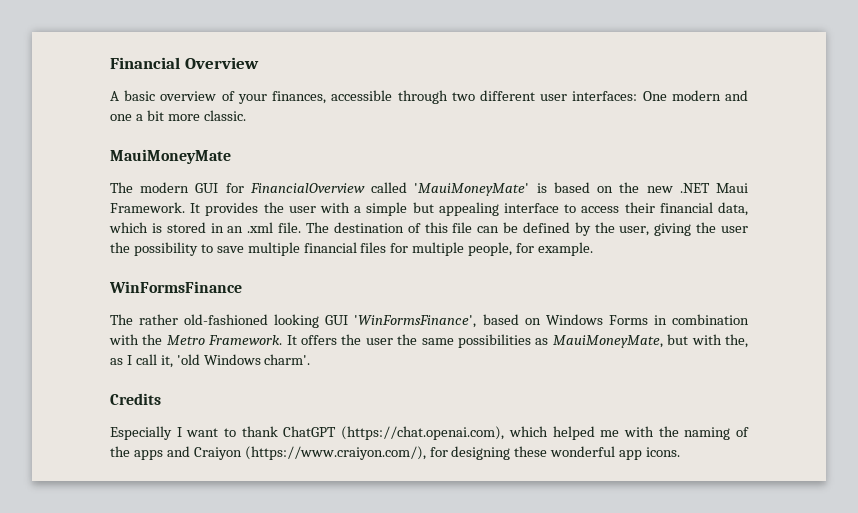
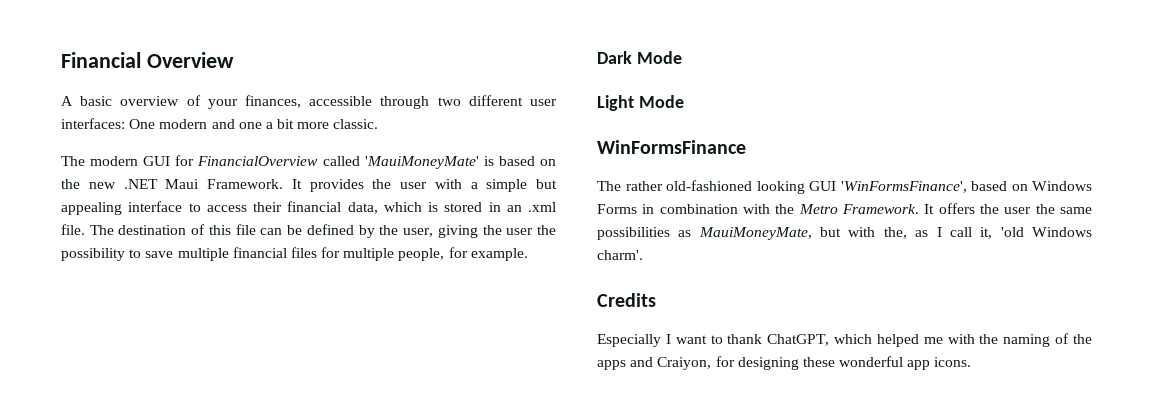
[110,149,231,164] // MauiMoneyMate -> (379, 124) none
(594, 249) none -> [597,51,682,64] [597,95,684,111] // Dark Mode // Light Mode
[283,426,505,440] ChatGPT (https://chat.openai.com), -> [767,334,830,346] ChatGPT,
[193,446,426,460] Craiyon (https://www.craiyon.com/), -> [657,357,712,370] Craiyon,

